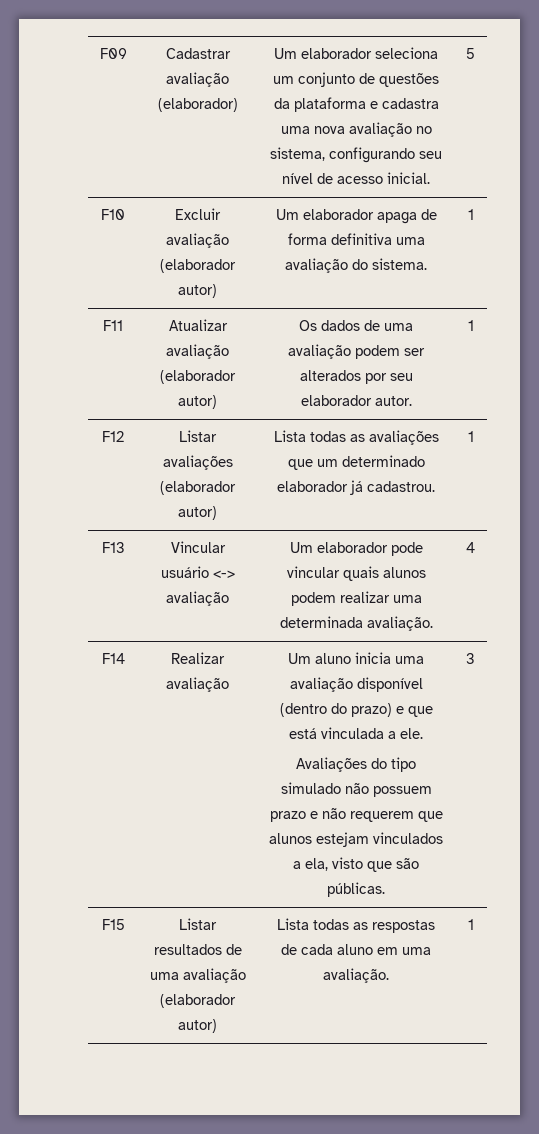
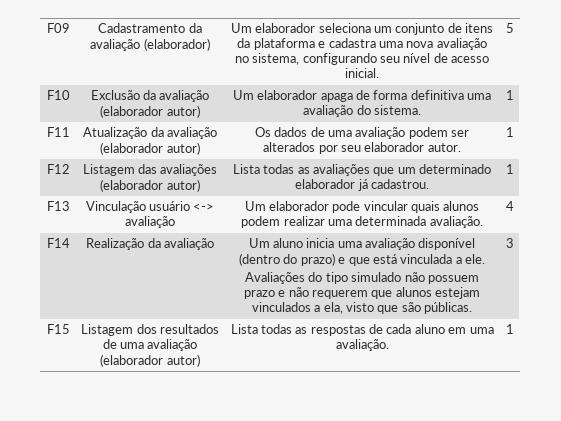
[165,48,231,59] Cadastrar -> [98,23,202,33] Cadastramento da
[379,73,439,87] questões -> [465,23,494,33] itens
[175,208,221,220] Excluir -> [90,90,156,100] Exclusão da
[168,319,228,331] Atualizar -> [83,127,164,139] Atualização da
[179,430,217,442] Listar -> [82,164,157,176] Listagem das
[170,541,226,553] Vincular -> [85,201,146,213] Vinculação
[171,652,225,664] Realizar -> [86,238,161,250] Realização da
[179,918,217,930] Listar -> [81,324,157,336] Listagem dos

